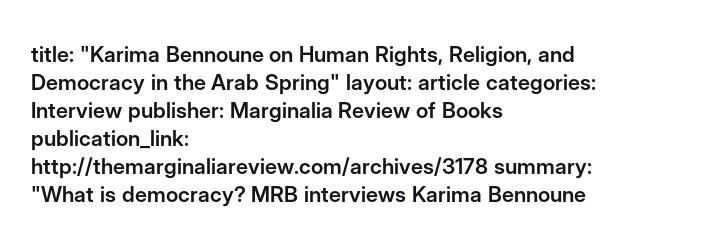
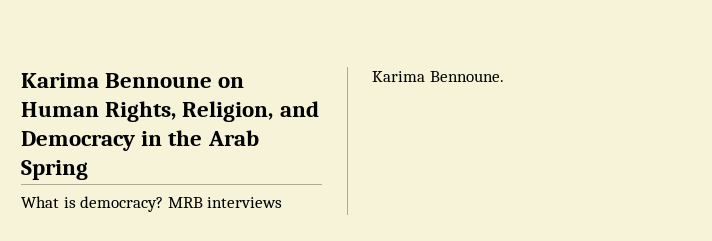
[31,46,160,62] title: "Karima -> [21,73,99,88] Karima
[265,74,596,95] [31,102,504,123] [31,130,189,151] [31,157,592,179] [31,186,94,202] Spring" layout: article categories: Interview publisher: Marginalia Review of Books publication_link: http://themarginaliareview.com/archives/3178 summary: "What -> [21,160,88,180] [21,196,59,208] Spring // What
[487,186,586,202] Bennoune -> [429,71,504,82] Bennoune.

